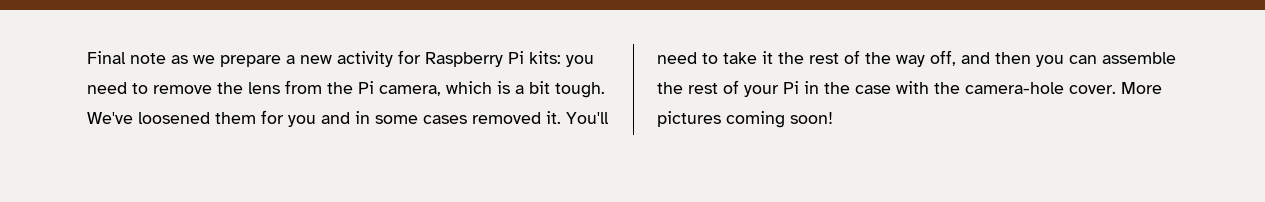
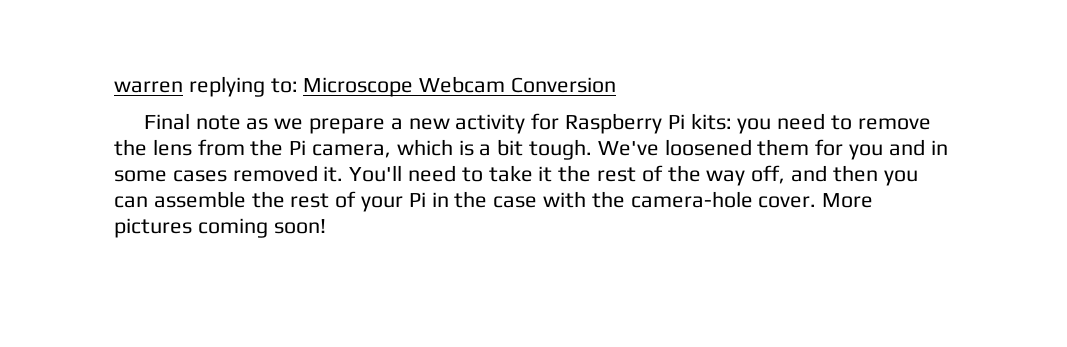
(87, 57) none -> [114,76,617,97] warren replying to: Microscope Webcam Conversion //

